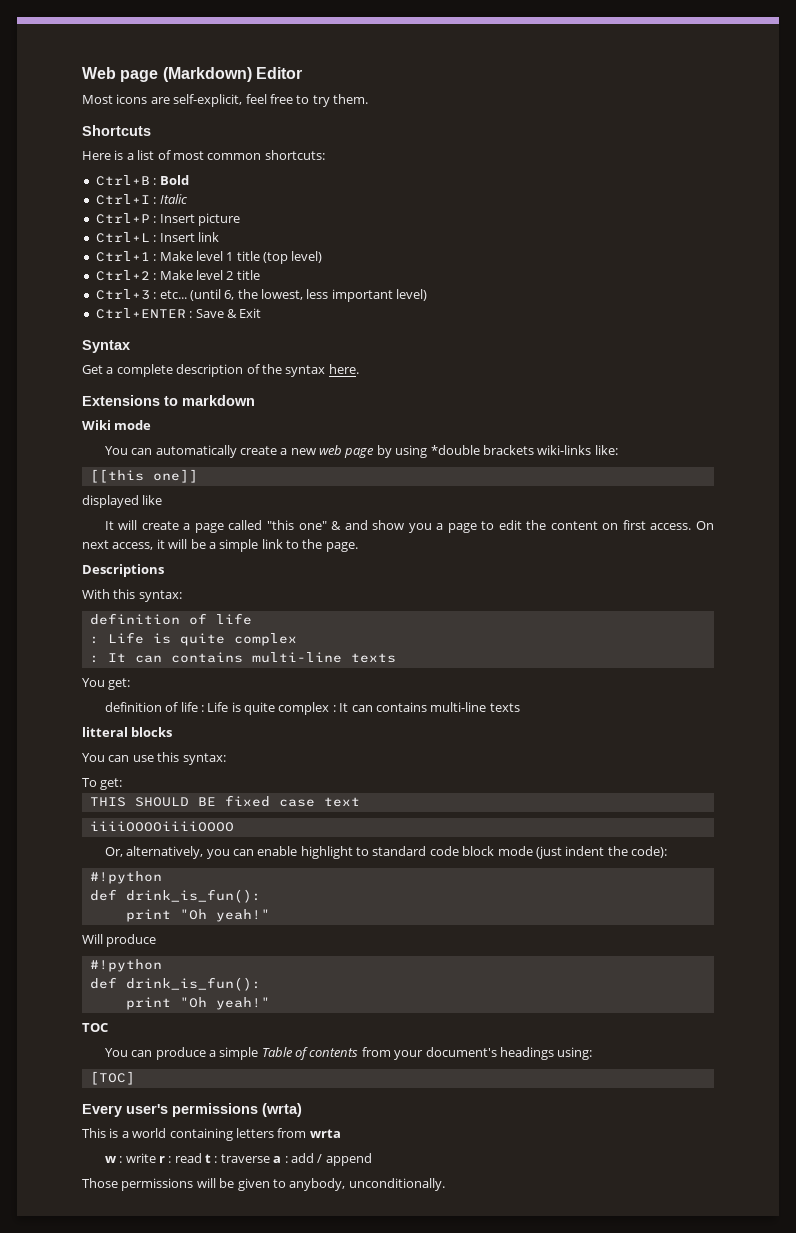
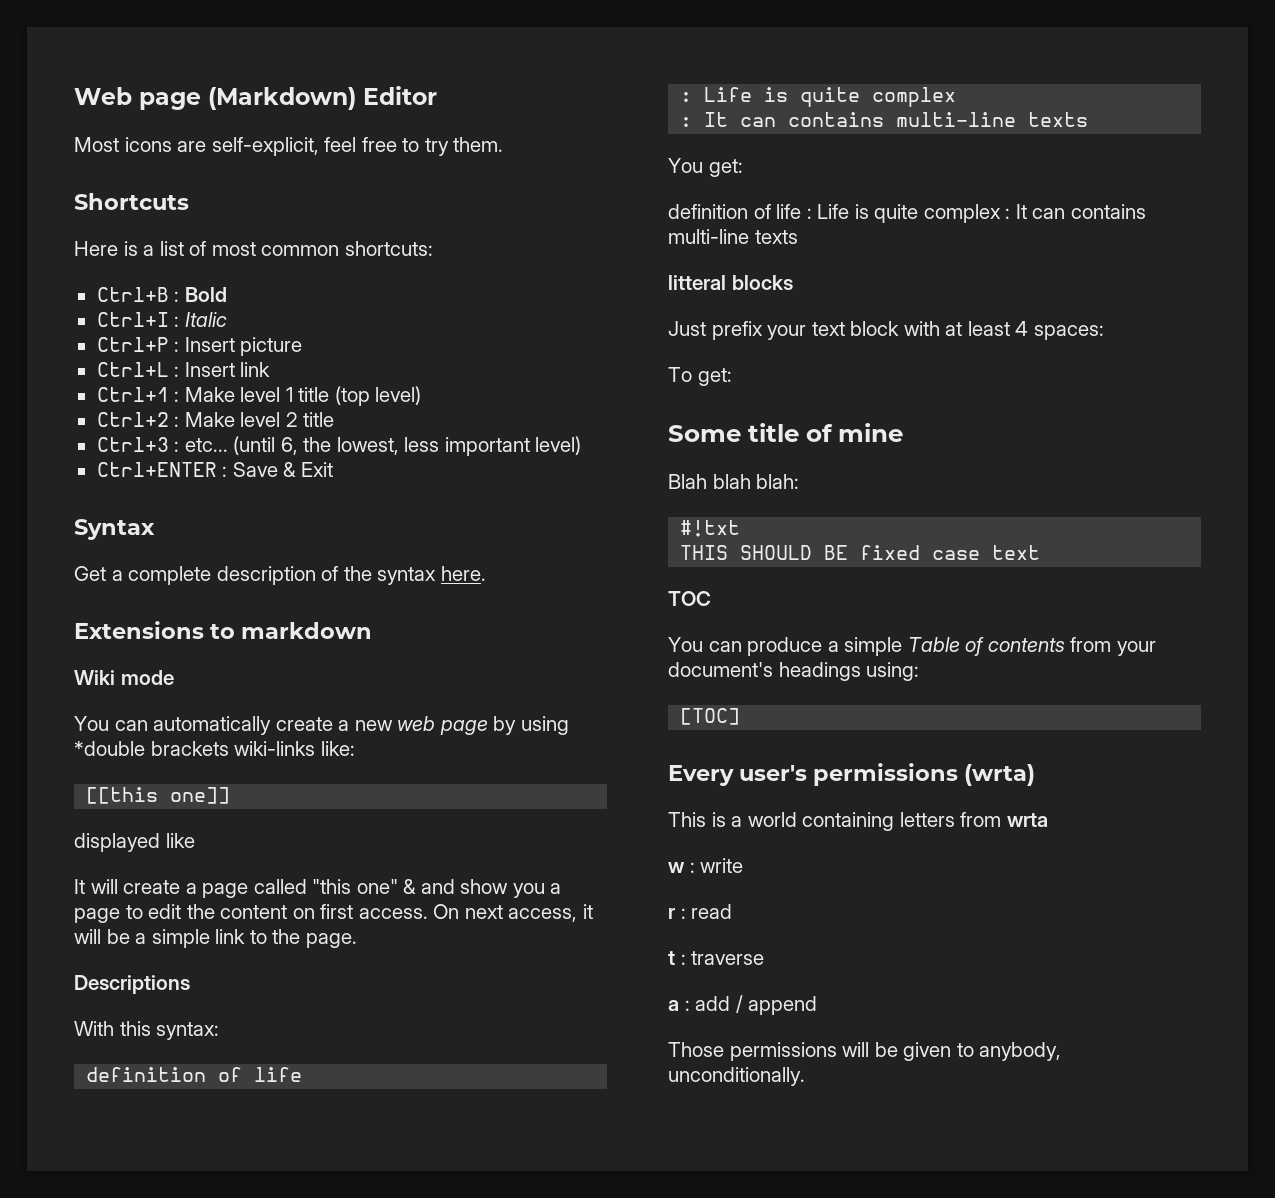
[82,752,226,765] [82,778,123,790] You can use this syntax: // To get: -> [668,321,1104,340] [668,367,732,386] [668,423,903,442] [668,474,800,489] [680,520,741,537] Just prefix your text block with at least 4 spaces: // To get: // Some title of mine // Blah blah blah: // #!txt
[89,821,234,832] [104,846,668,859] [89,871,162,884] [89,889,261,903] [125,909,270,922] [82,934,157,947] [89,959,162,972] [89,977,261,991] [125,997,270,1010] // iiiiOOOOiiiiOOOO // Or, alternatively, you can enable highlight to standard code block mode (just indent the code): // #!python // def drink_is_fun(): // print "Oh yeah!" // Will produce // #!python // def drink_is_fun(): // print "Oh yeah!" -> (1041, 552) none
(156, 1158) none -> (744, 865) //
(202, 1158) none -> (733, 911) //
(270, 1158) none -> (765, 958) //

